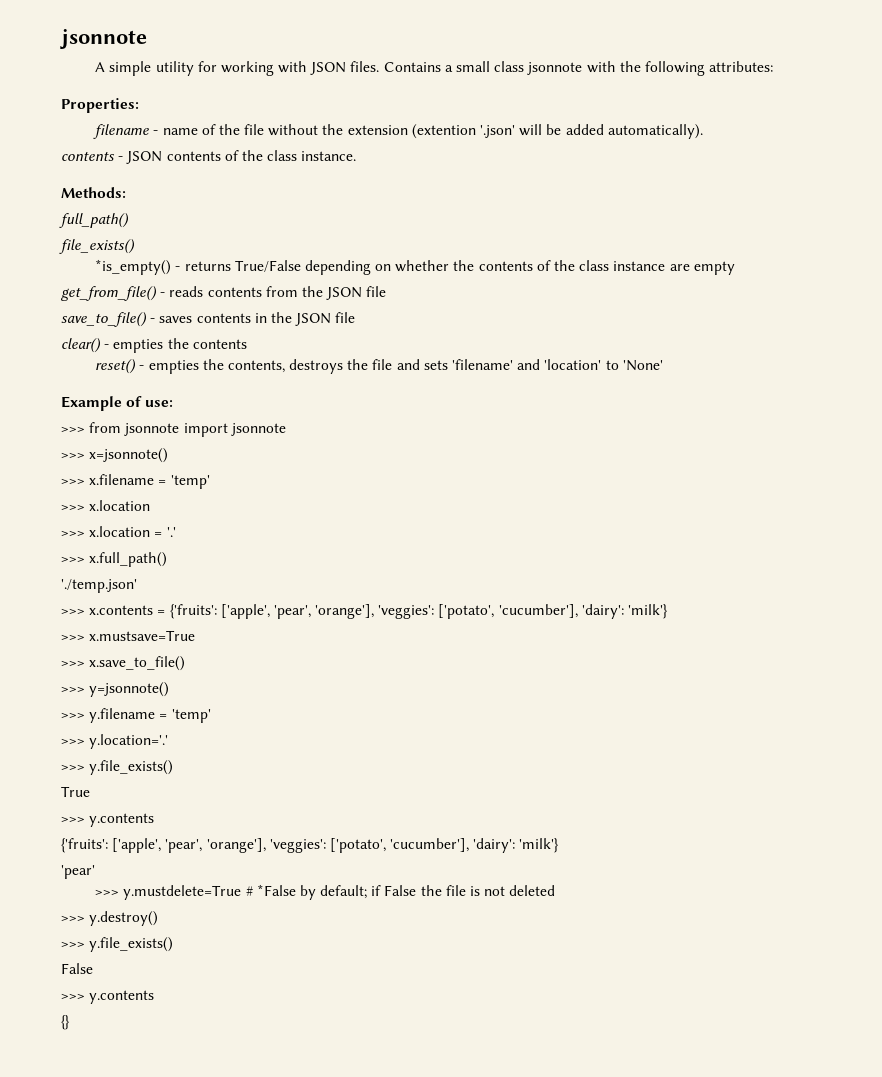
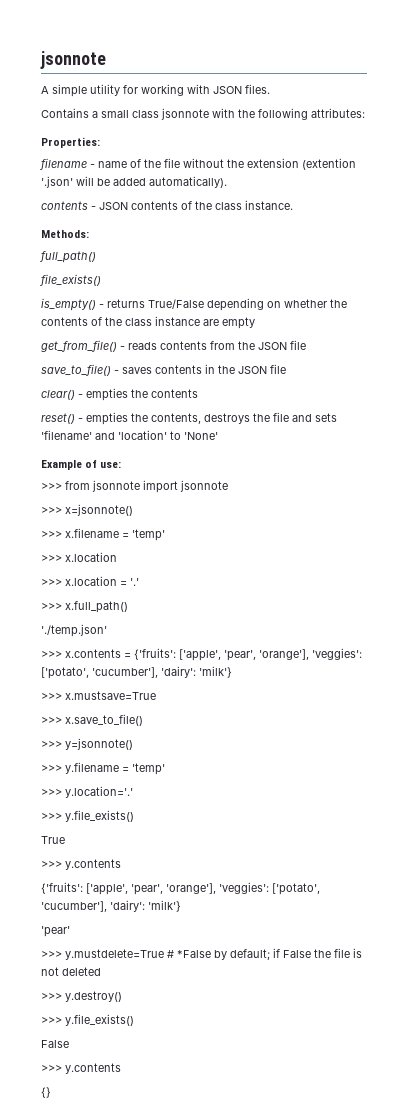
(380, 66) none -> (270, 89) //
[95,259,172,275] *is_empty() -> [41,298,96,311] is_empty()

